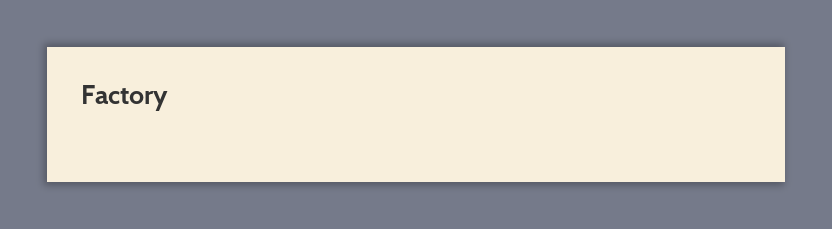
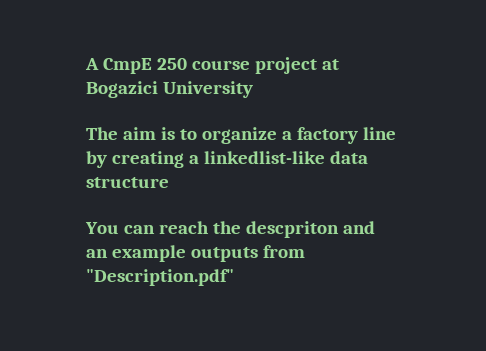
[81,85,168,111] Factory -> [85,57,339,74] [86,81,253,98] [86,127,396,144] [86,151,368,168] [86,177,169,188] [85,221,375,238] [86,245,305,262] [86,269,234,286] A CmpE 250 course project at Bogazici University // The aim is to organize a factory line by creating a linkedlist-like data structure // You can reach the descpriton and an example outputs from "Description.pdf"

